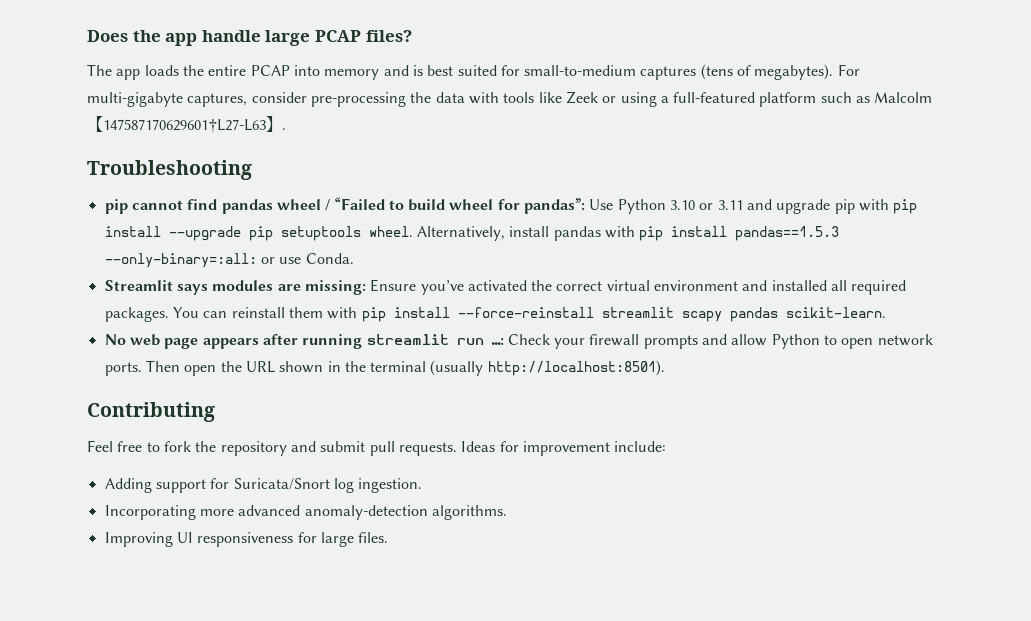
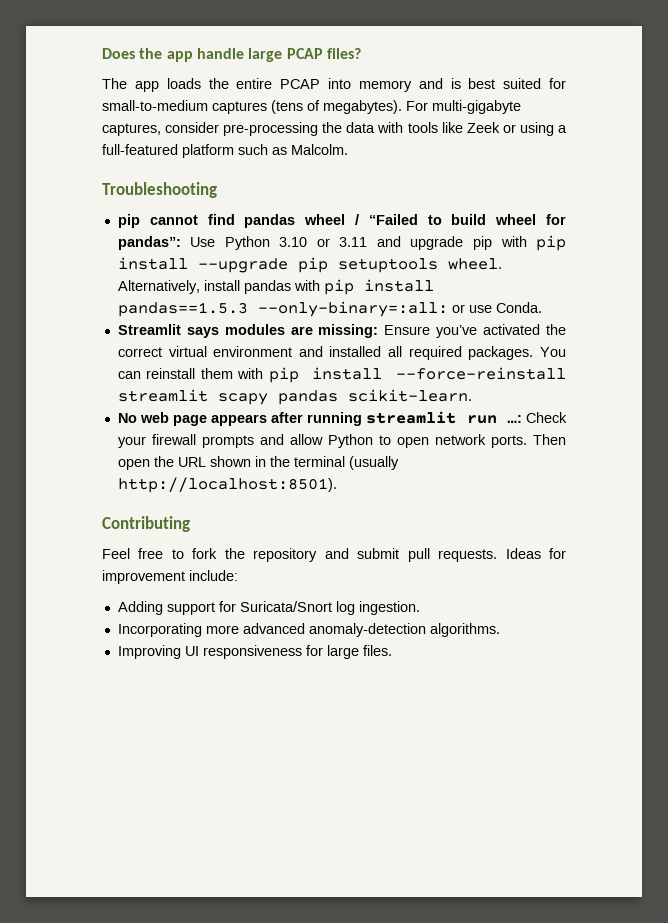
[874,92,933,103] [87,116,286,134] Malcolm【147587170629601†L27-L63】. -> [291,144,348,155] Malcolm.

